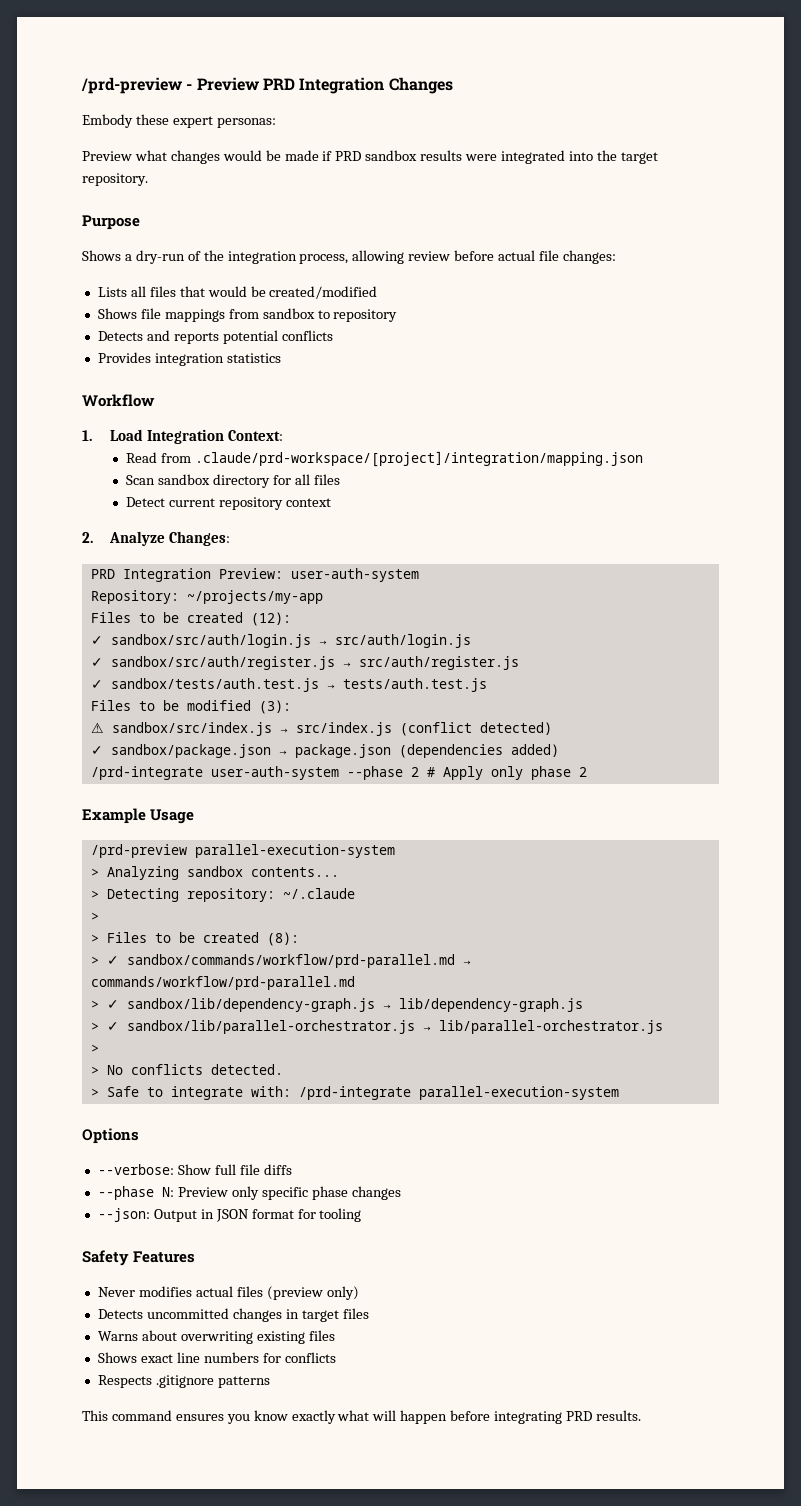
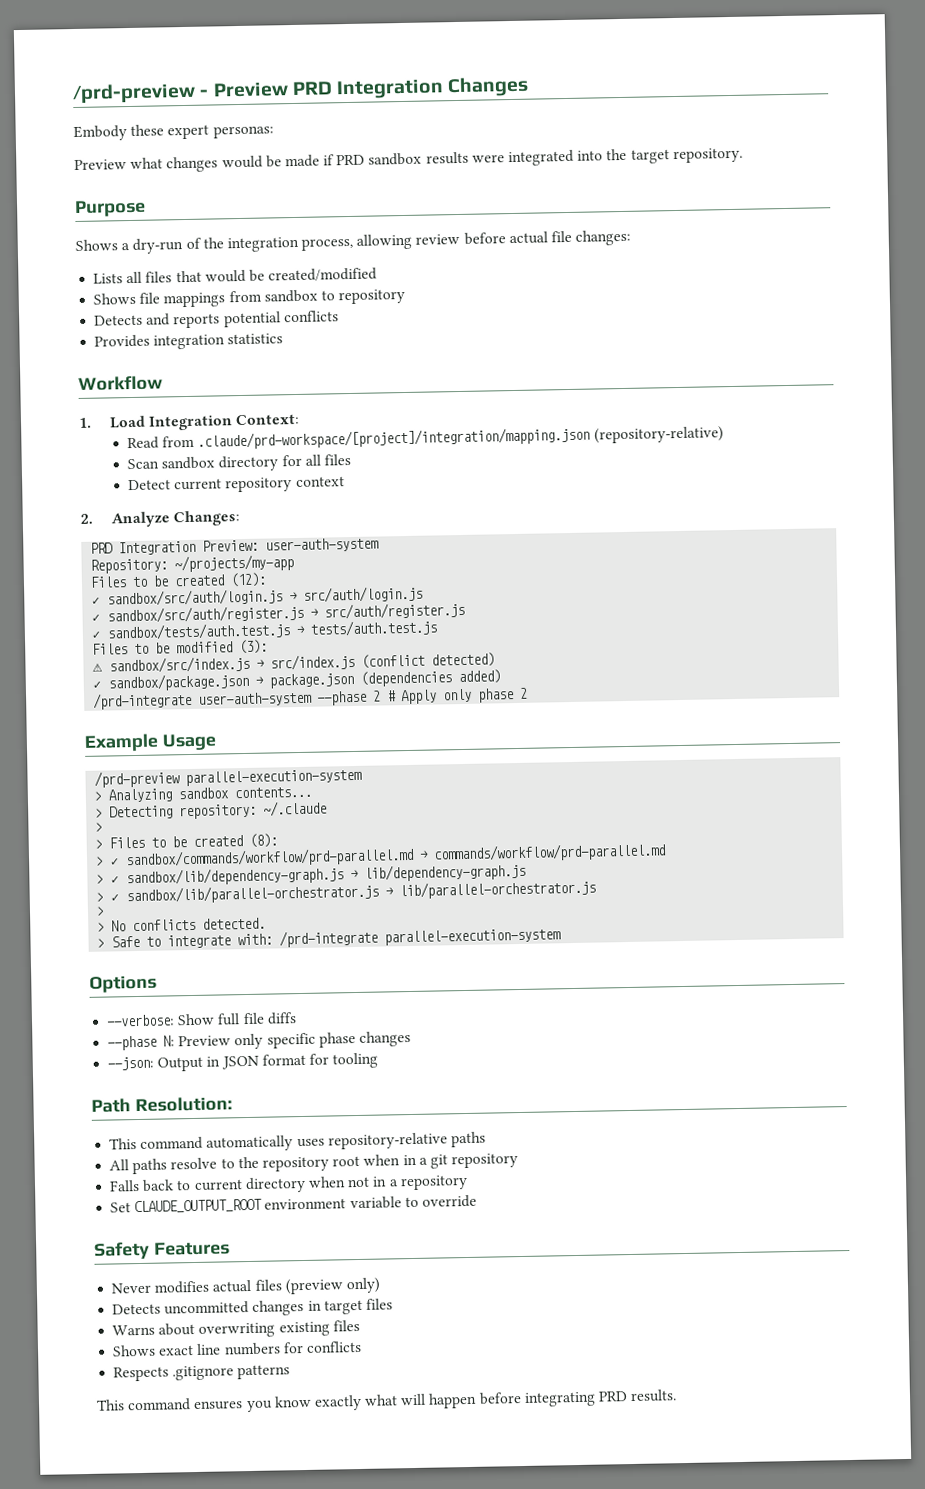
(643, 459) none -> [593,426,724,444] (repository-relative)
(362, 1215) none -> [91,1096,233,1113] [109,1131,486,1152] [109,1153,519,1175] [109,1174,468,1194] [110,1194,477,1214] // Path Resolution: // This command automatically uses repository-relative paths // All paths resolve to the repository root when in a git repository // Falls back to current directory when not in a repository // Set CLAUDE_OUTPUT_ROOT environment variable to override

